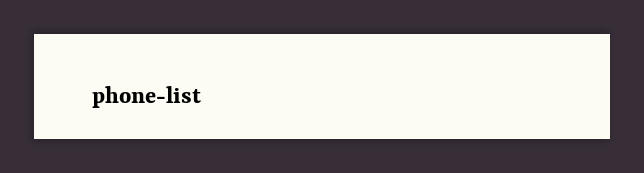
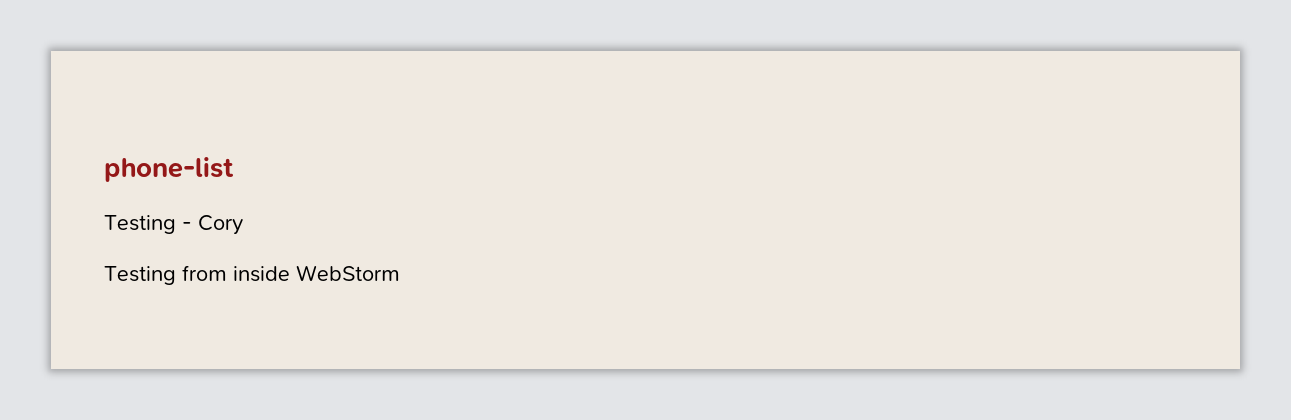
(201, 97) none -> [104,215,243,235] [104,265,400,285] // Testing - Cory // Testing from inside WebStorm

